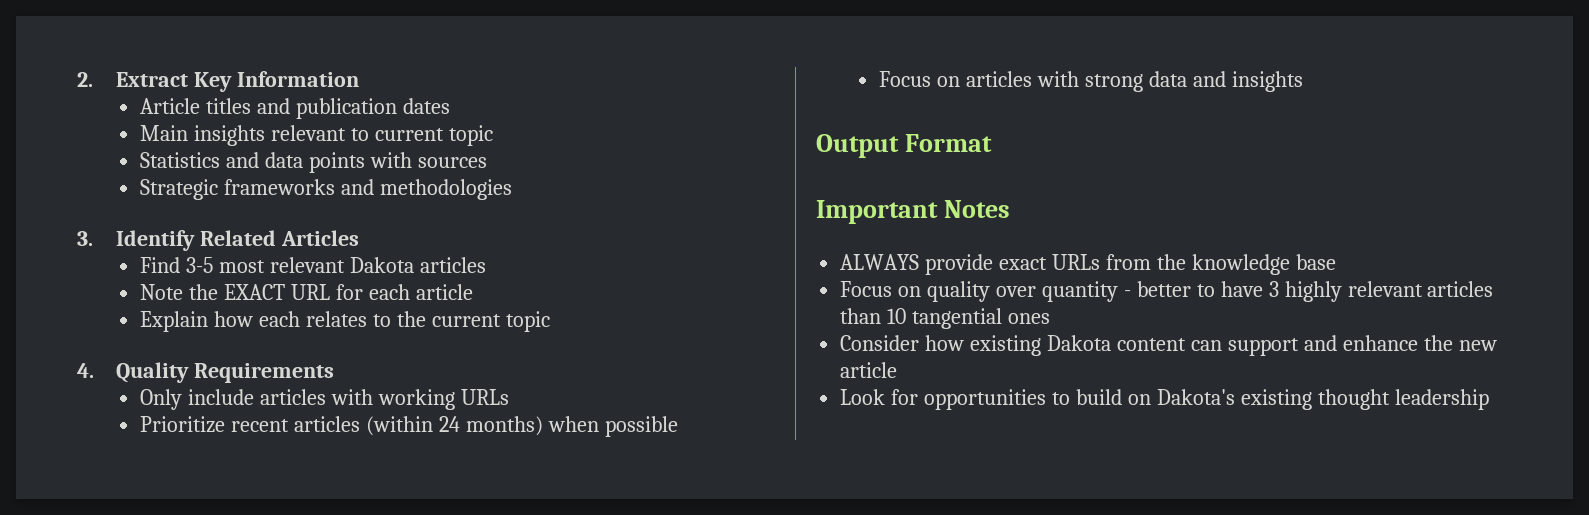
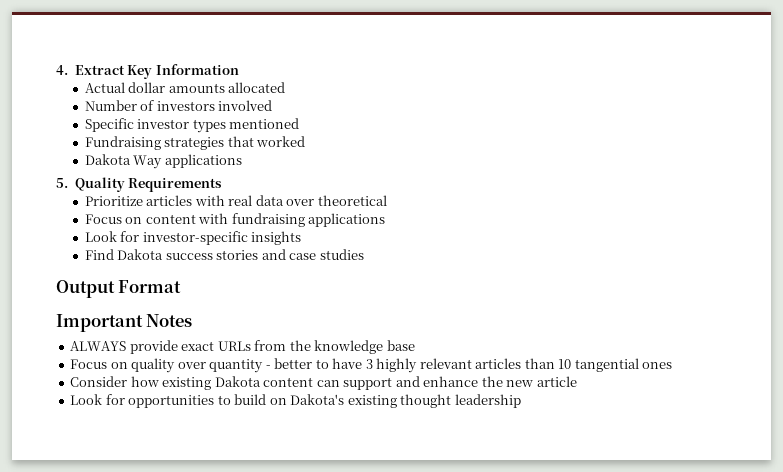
[77,72,93,87] 2. -> [56,65,68,75] 4.
[140,98,450,119] [140,125,493,146] [140,152,487,173] [140,179,513,200] [77,230,359,251] [140,257,486,273] [140,284,473,300] [140,311,550,332] [77,362,334,383] [140,389,509,410] [140,416,678,437] [879,71,1303,92] Article titles and publication dates // Main insights relevant to current topic // Statistics and data points with sources // Strategic frameworks and methodologies // 3. Identify Related Articles // Find 3-5 most relevant Dakota articles // Note the EXACT URL for each article // Explain how each relates to the current topic // 4. Quality Requirements // Only include articles with working URLs // Prioritize recent articles (within 24 months) when possible // Focus on articles with strong data and insights -> [84,82,286,93] [84,100,273,111] [84,118,300,133] [84,136,306,150] [84,154,242,169] [56,177,223,192] [84,195,387,206] [84,213,386,227] [84,231,302,245] [84,249,364,260] Actual dollar amounts allocated // Number of investors involved // Specific investor types mentioned // Fundraising strategies that worked // Dakota Way applications // 5. Quality Requirements // Prioritize articles with real data over theoretical // Focus on content with fundraising applications // Look for investor-specific insights // Find Dakota success stories and case studies

